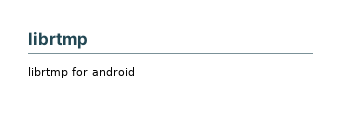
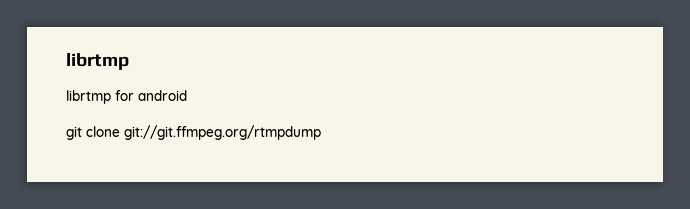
(135, 71) none -> [66,125,321,140] // git clone git://git.ffmpeg.org/rtmpdump

